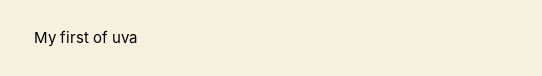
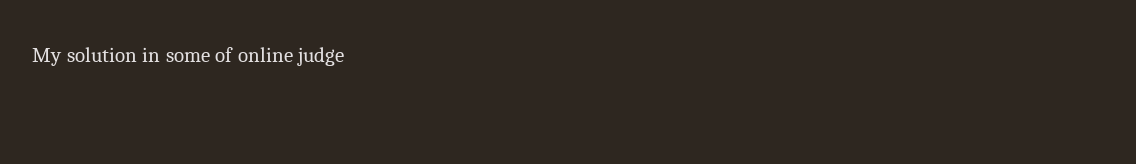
[60,30,138,44] first of uva -> [66,47,345,66] solution in some of online judge

